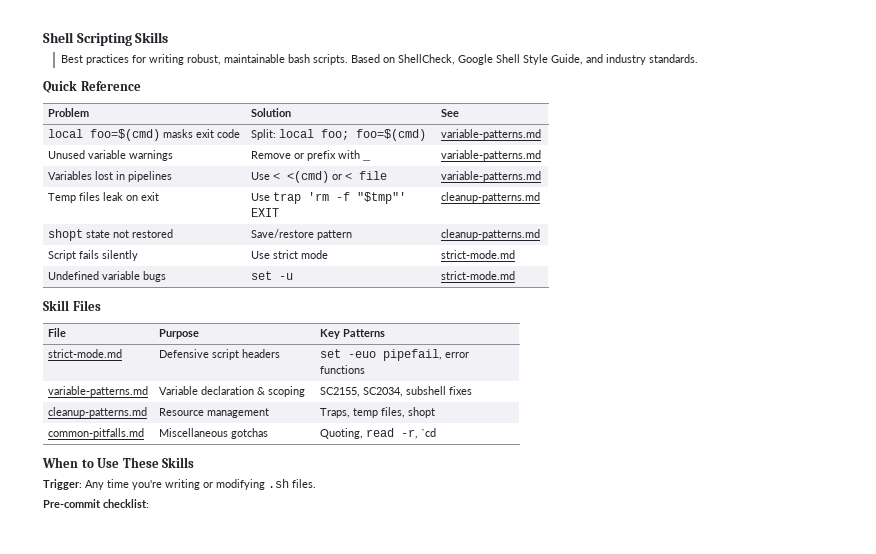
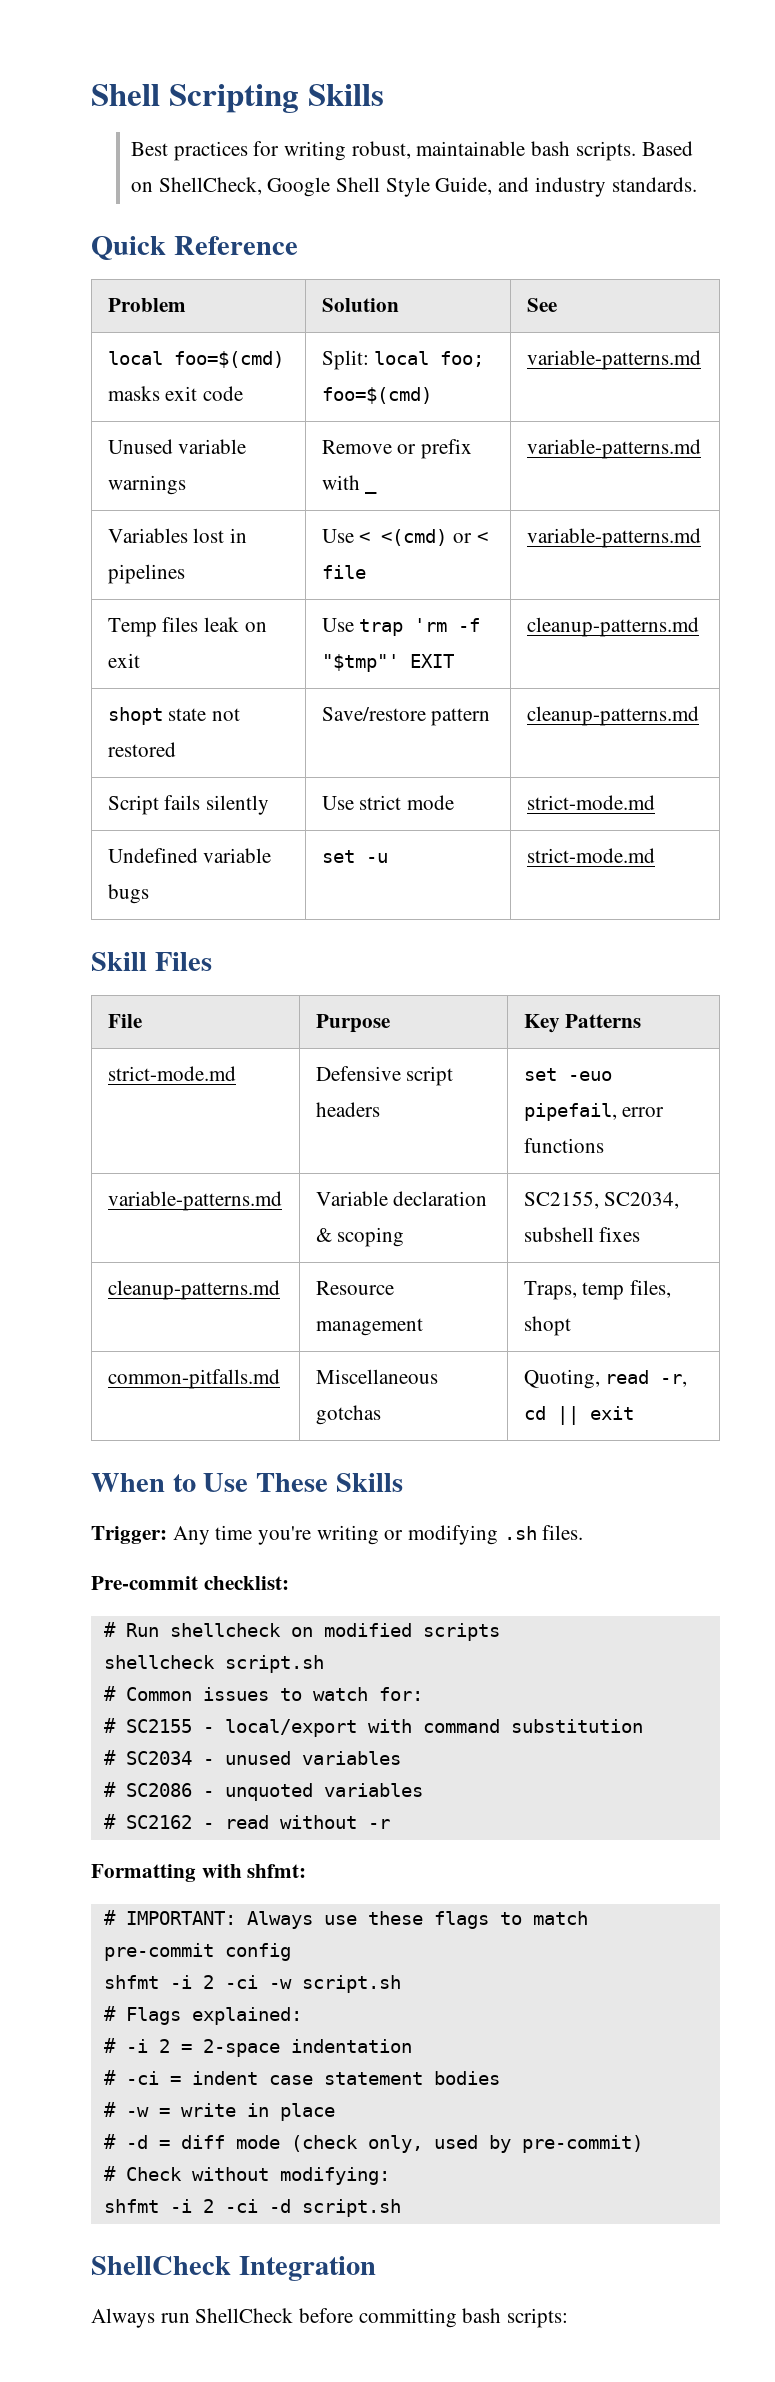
[421,428,437,437] `cd -> [523,1406,634,1425] cd || exit
(149, 503) none -> [103,1622,500,1641] [103,1655,324,1673] [103,1686,423,1701] [103,1718,643,1737] [103,1750,401,1765] [103,1782,423,1801] [103,1814,390,1829] [91,1864,307,1882] [103,1910,588,1929] [103,1943,291,1961] [103,1975,401,1993] [103,2006,302,2025] [103,2038,412,2057] [103,2070,500,2085] [103,2102,335,2121] [103,2134,643,2153] [103,2166,390,2185] [103,2199,401,2217] [91,2256,376,2281] [91,2308,569,2328] // # Run shellcheck on modified scripts // shellcheck script.sh // # Common issues to watch for: // # SC2155 - local/export with command substitution // # SC2034 - unused variables // # SC2086 - unquoted variables // # SC2162 - read without -r // Formatting with shfmt: // # IMPORTANT: Always use these flags to match pre-commit config // shfmt -i 2 -ci -w script.sh // # Flags explained: // # -i 2 = 2-space indentation // # -ci = indent case statement bodies // # -w = write in place // # -d = diff mode (check only, used by pre-commit) // # Check without modifying: // shfmt -i 2 -ci -d script.sh // ShellCheck Integration // Always run ShellCheck before committing bash scripts:

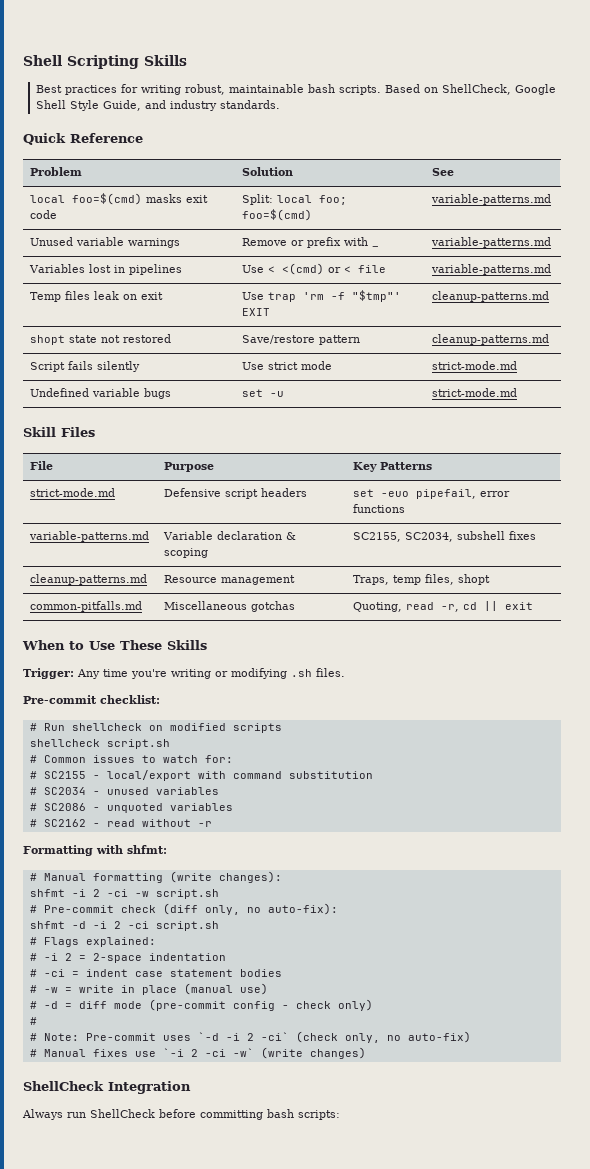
[125,1911,588,1929] [103,1943,291,1961] IMPORTANT: Always use these flags to match pre-commit config -> [43,871,282,883] Manual formatting (write changes):
(401, 1984) none -> [29,903,338,915] [29,921,219,931] // # Pre-commit check (diff only, no auto-fix): // shfmt -d -i 2 -ci script.sh
(335, 2112) none -> [183,983,268,995] (manual use)
[290,2135,643,2153] [103,2166,390,2185] [103,2199,401,2217] (check only, used by pre-commit) // # Check without modifying: // shfmt -i 2 -ci -d script.sh -> [148,999,373,1011] [29,1017,37,1025] [29,1031,471,1043] [29,1047,366,1059] (pre-commit config - check only) // # // # Note: Pre-commit uses `-d -i 2 -ci` (check only, no auto-fix) // # Manual fixes use `-i 2 -ci -w` (write changes)

